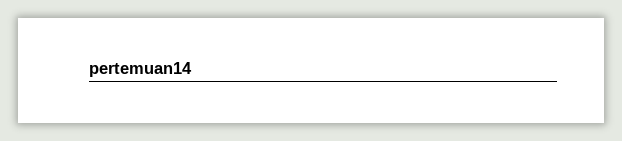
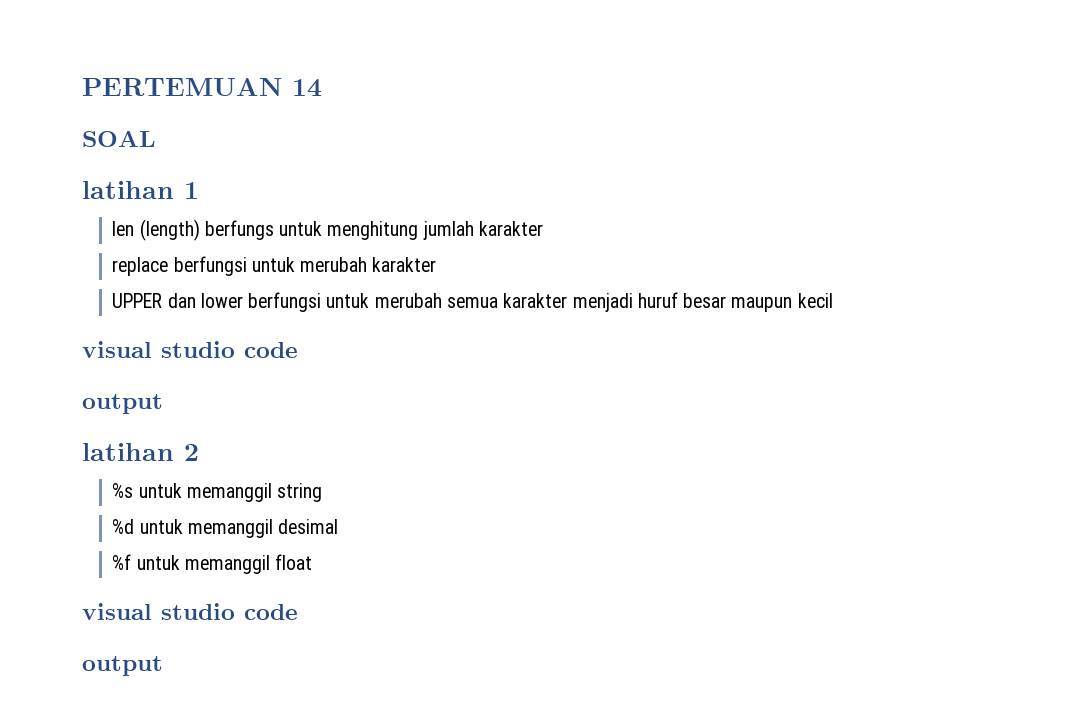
[89,62,192,77] pertemuan14 -> [82,78,322,97] [82,130,156,147] [82,181,199,199] [112,219,543,241] [112,256,437,276] [112,292,833,312] [82,341,298,358] [82,394,163,414] [82,443,199,461] [112,483,323,502] [112,519,339,538] [112,554,313,574] [82,603,298,620] [82,656,163,676] PERTEMUAN 14 // SOAL // latihan 1 // len (length) berfungs untuk menghitung jumlah karakter // replace berfungsi untuk merubah karakter // UPPER dan lower berfungsi untuk merubah semua karakter menjadi huruf besar maupun kecil // visual studio code // output // latihan 2 // %s untuk memanggil string // %d untuk memanggil desimal // %f untuk memanggil float // visual studio code // output

